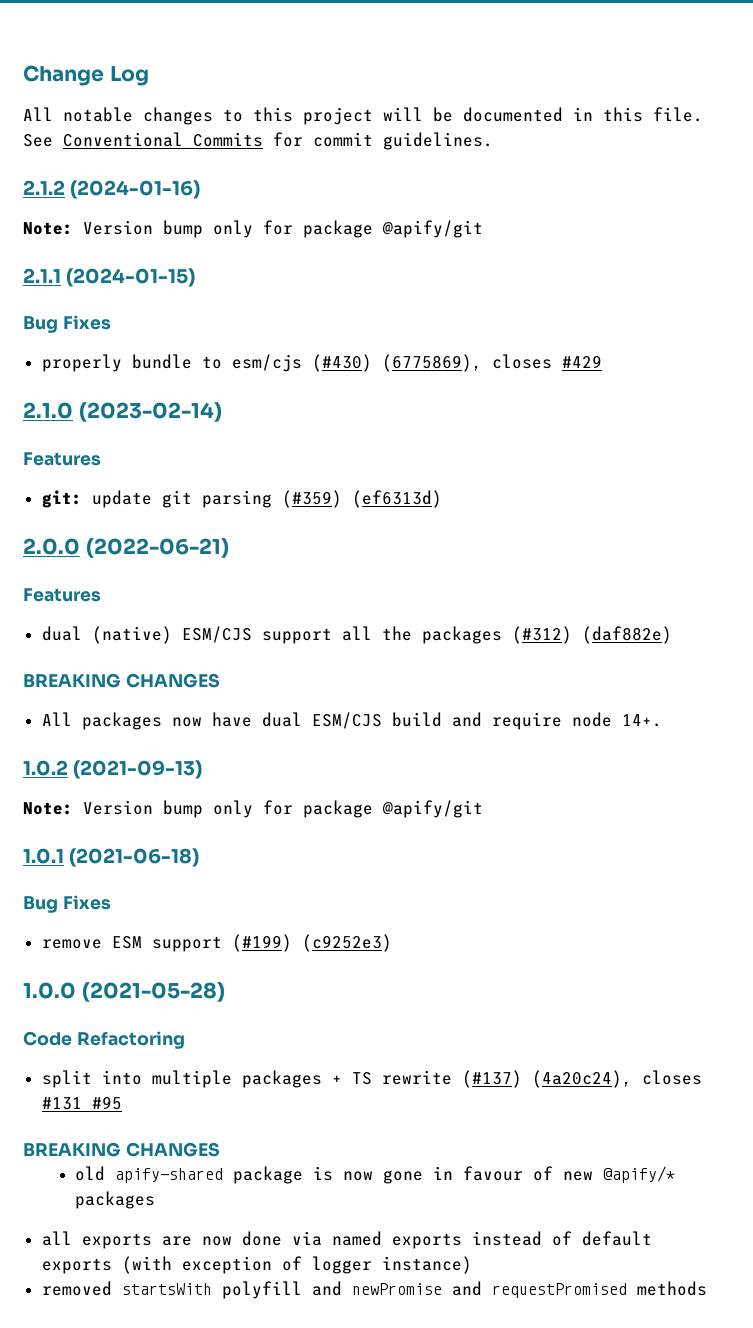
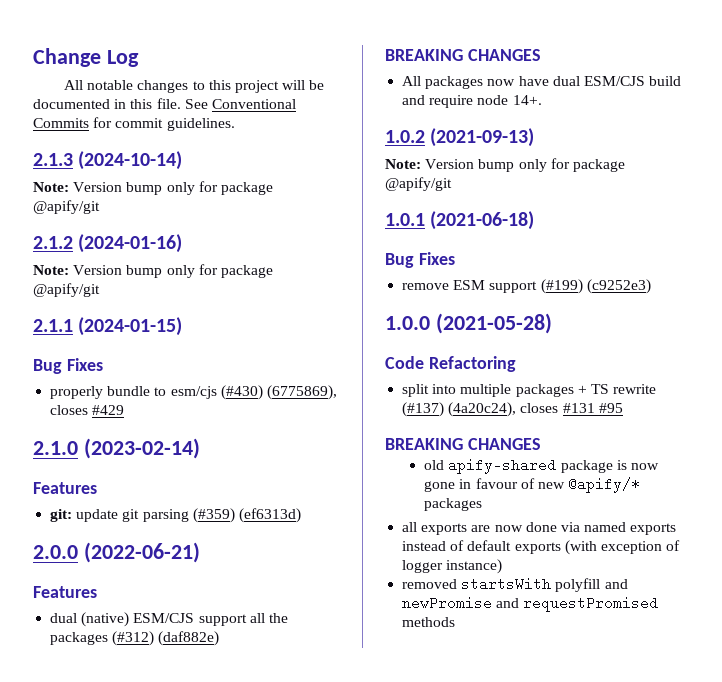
(493, 141) none -> [33,151,183,170] [33,181,273,195] [33,200,100,214] // 2.1.3 (2024-10-14) // Note: Version bump only for package @apify/git

